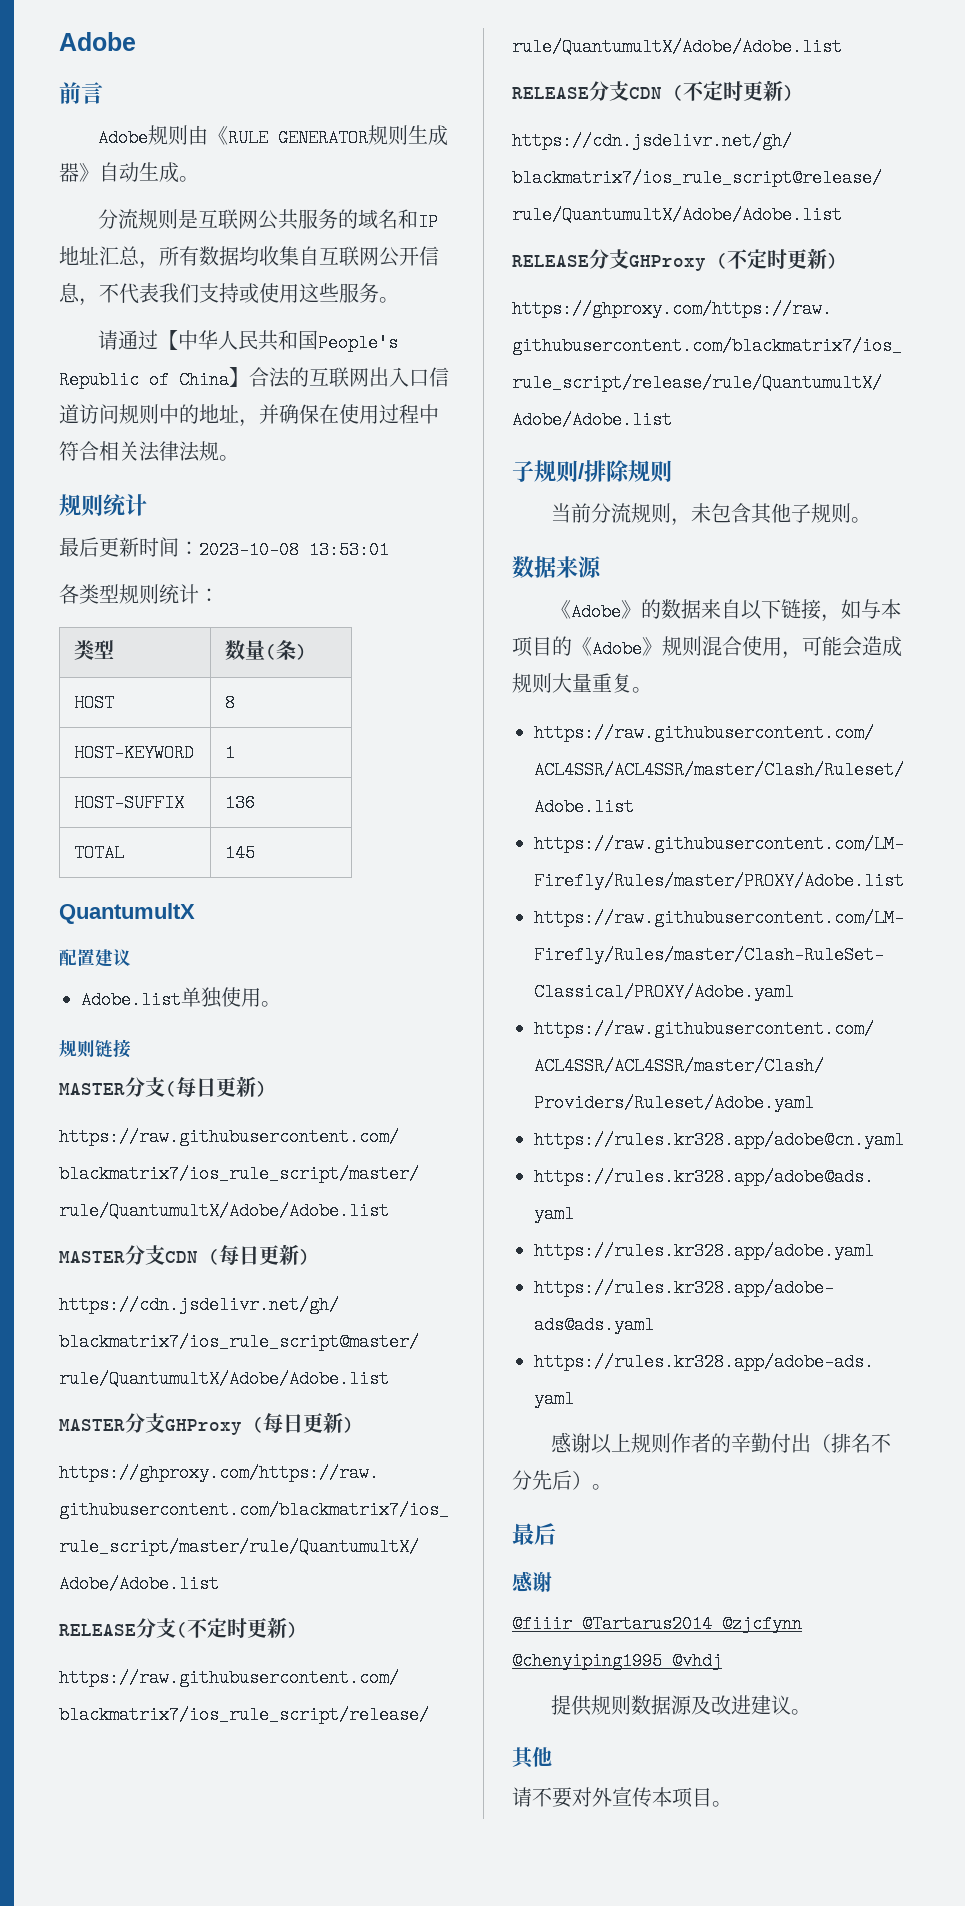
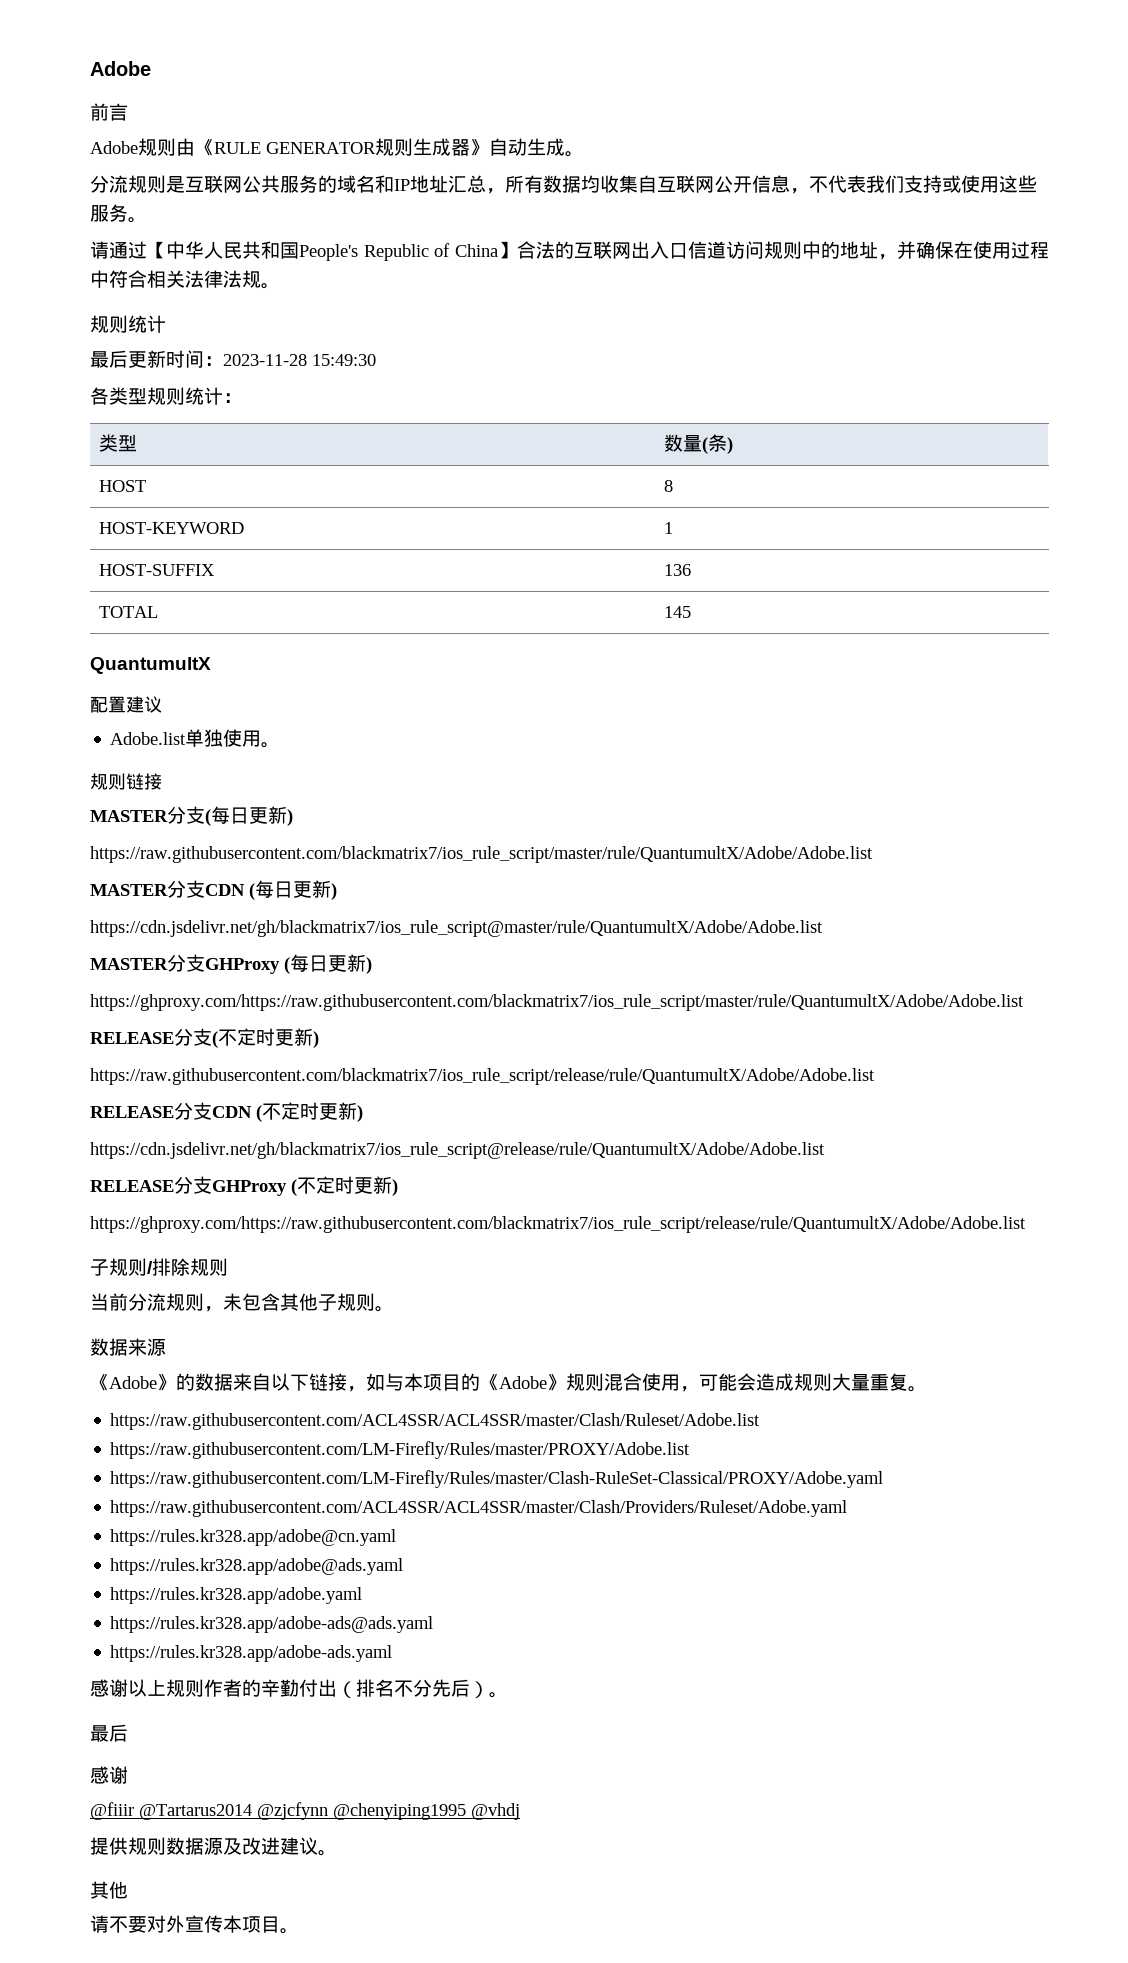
[199,541,389,559] 2023-10-08 13:53:01 -> [223,354,376,366] 2023-11-28 15:49:30

